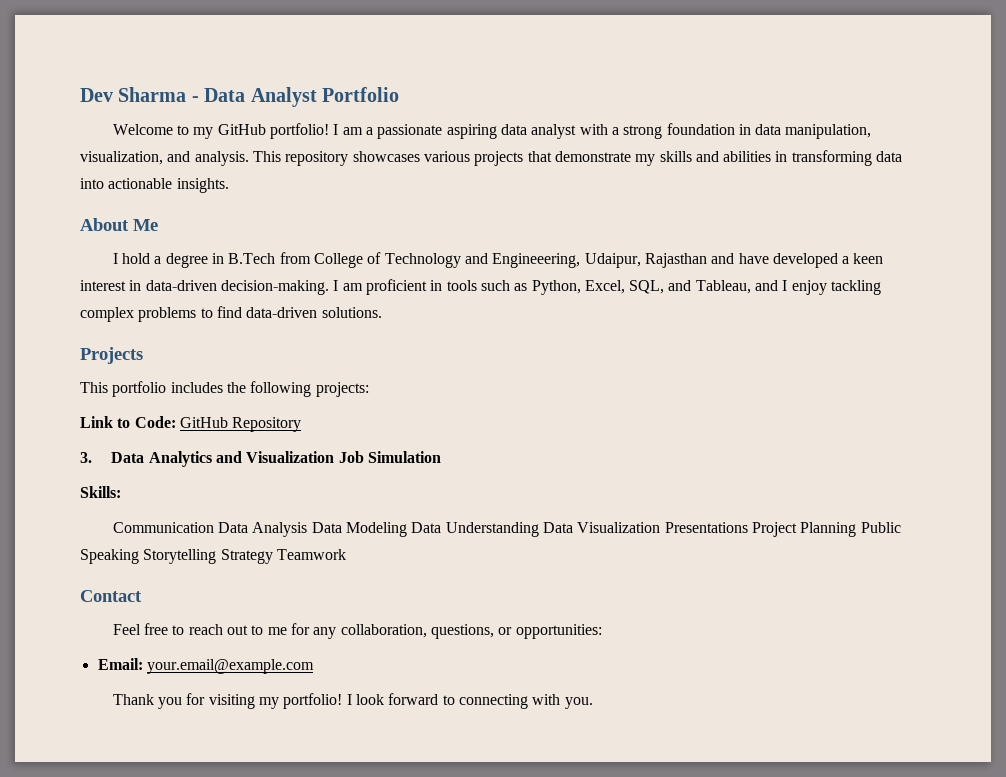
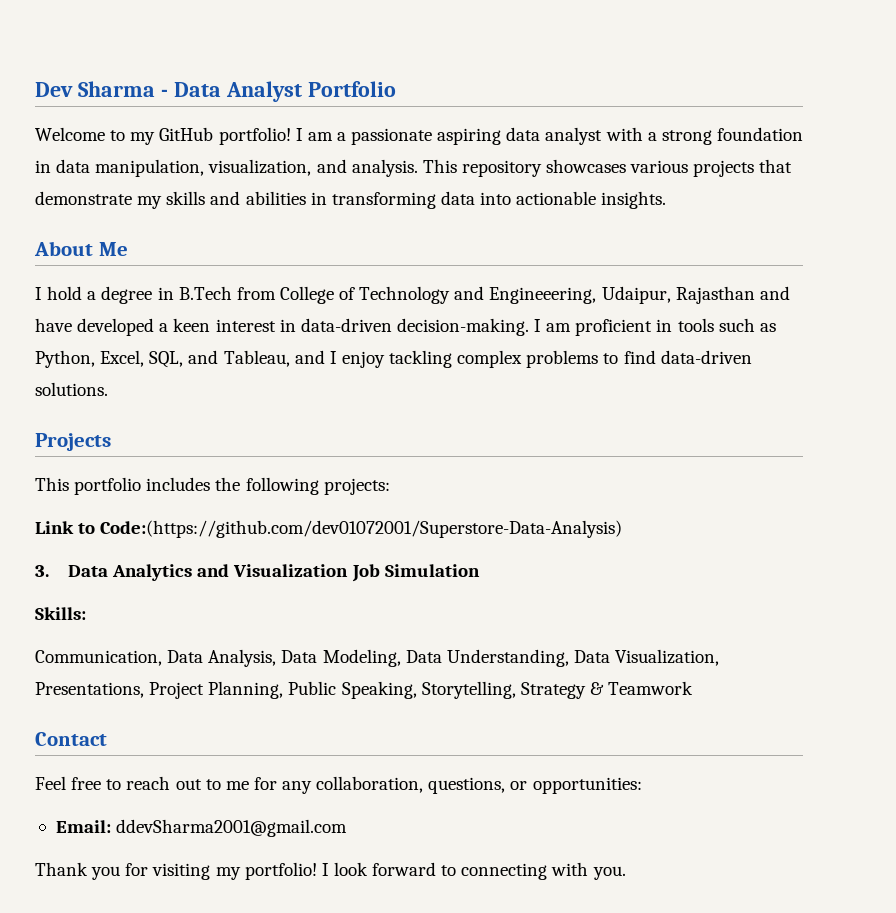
[134,416,302,432] Code: GitHub Repository -> [100,520,623,538] Code:(https://github.com/dev01072001/Superstore-Data-Analysis)
[112,522,901,537] [80,549,273,564] Communication Data Analysis Data Modeling Data Understanding Data Visualization Presentations Project Planning Public Speaking Storytelling Strategy -> [35,649,720,667] [35,681,604,699] Communication, Data Analysis, Data Modeling, Data Understanding, Data Visualization, Presentations, Project Planning, Public Speaking, Storytelling, Strategy &
[146,659,314,674] your.email@example.com -> [116,819,348,837] ddevSharma2001@gmail.com

